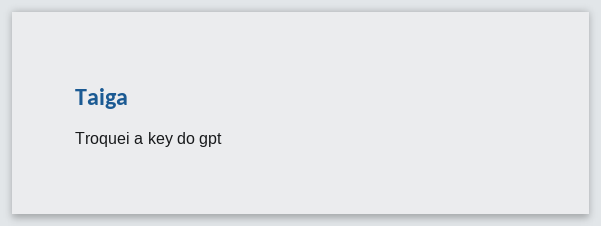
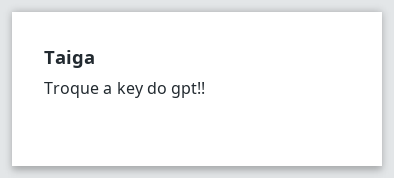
[75,132,130,147] Troquei -> [44,82,99,98] Troque
[199,133,223,147] gpt -> [171,82,206,98] gpt!!

